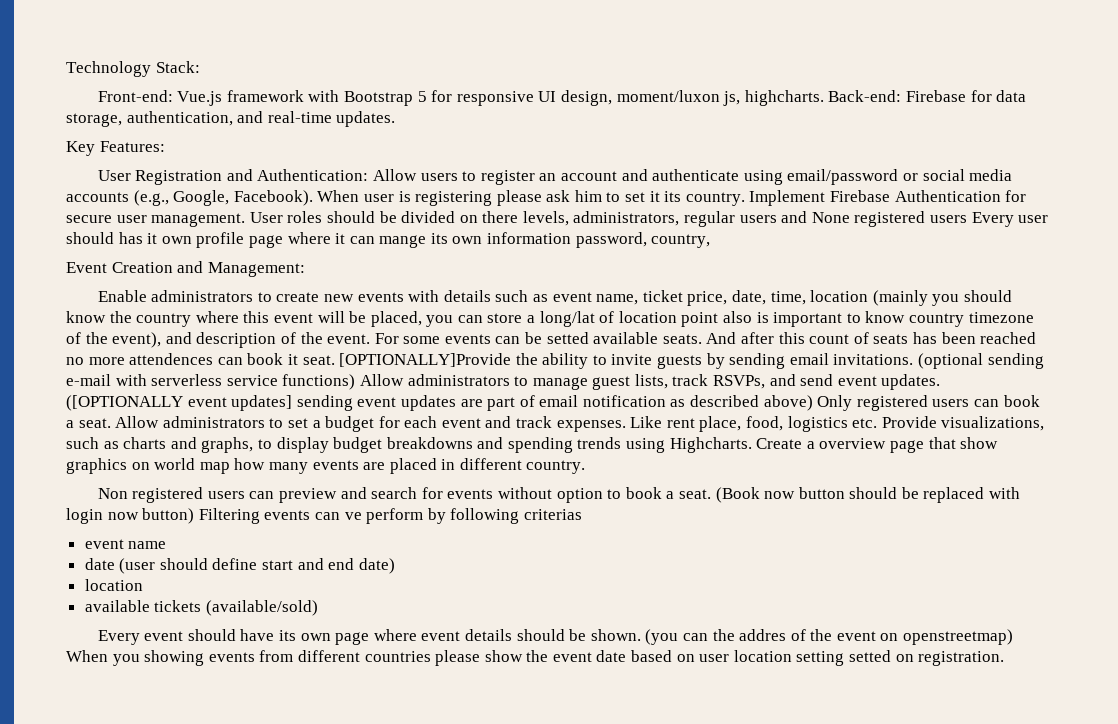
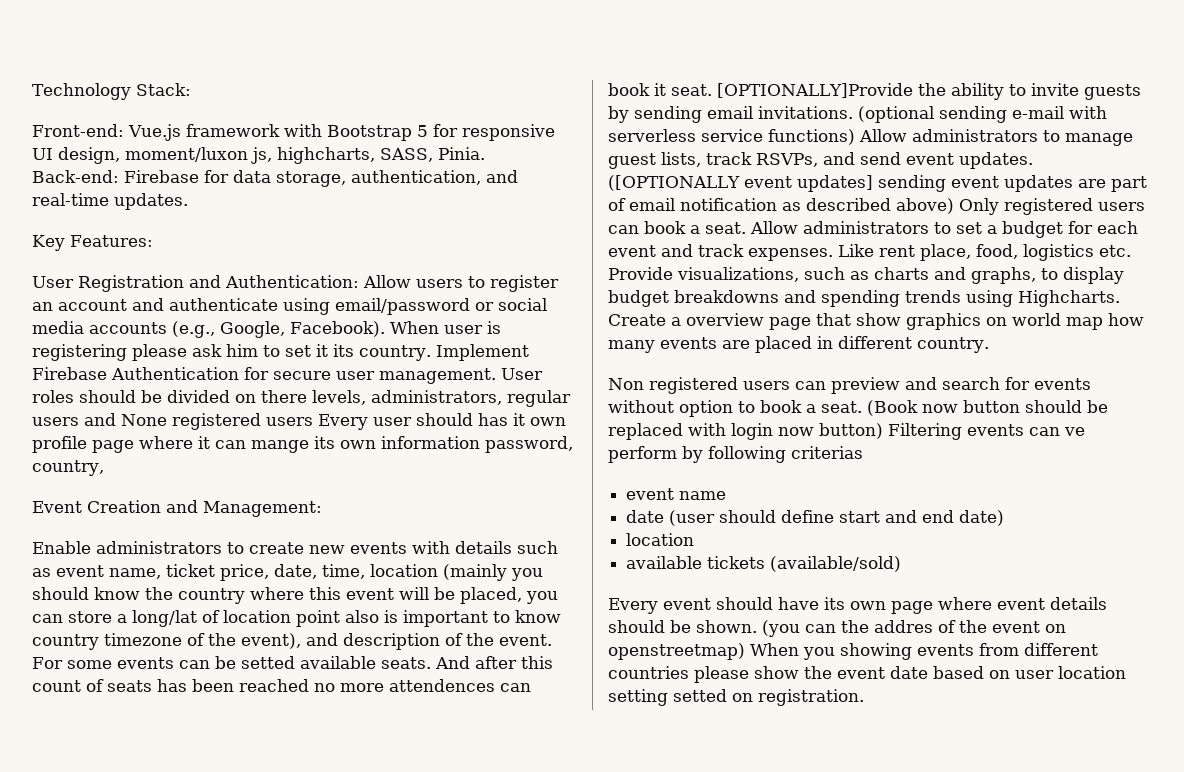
[744,90,824,106] highcharts. -> [277,147,485,164] highcharts, SASS, Pinia.

